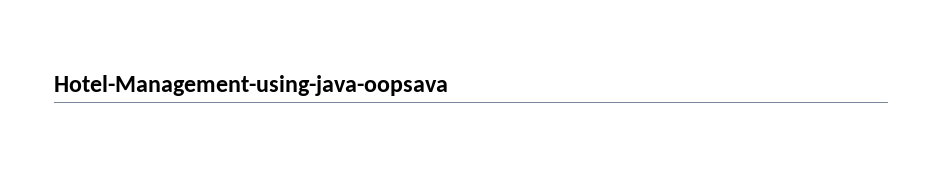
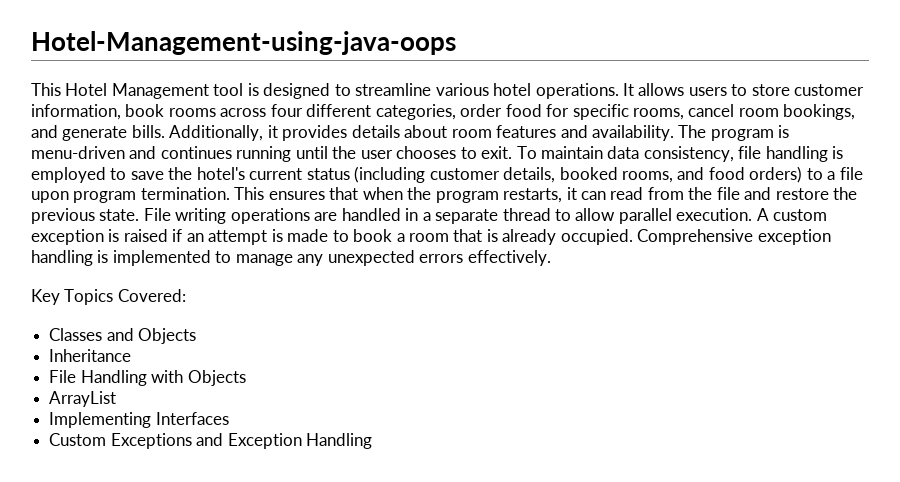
[54,75,448,96] Hotel-Management-using-java-oopsava -> [31,31,456,55] [31,83,865,99] [31,104,856,120] [31,125,790,141] [31,146,844,162] [31,166,863,183] [31,187,858,203] [31,208,828,224] [31,229,831,245] [31,250,551,266] [31,289,186,305] [49,328,197,344] [49,349,132,362] [49,370,246,386] [49,391,117,407] [49,412,229,428] [49,433,372,449] Hotel-Management-using-java-oops // This Hotel Management tool is designed to streamline various hotel operations. It allows users to store customer information, book rooms across four different categories, order food for specific rooms, cancel room bookings, and generate bills. Additionally, it provides details about room features and availability. The program is menu-driven and continues running until the user chooses to exit. To maintain data consistency, file handling is employed to save the hotel's current status (including customer details, booked rooms, and food orders) to a file upon program termination. This ensures that when the program restarts, it can read from the file and restore the previous state. File writing operations are handled in a separate thread to allow parallel execution. A custom exception is raised if an attempt is made to book a room that is already occupied. Comprehensive exception handling is implemented to manage any unexpected errors effectively. // Key Topics Covered: // Classes and Objects // Inheritance // File Handling with Objects // ArrayList // Implementing Interfaces // Custom Exceptions and Exception Handling

